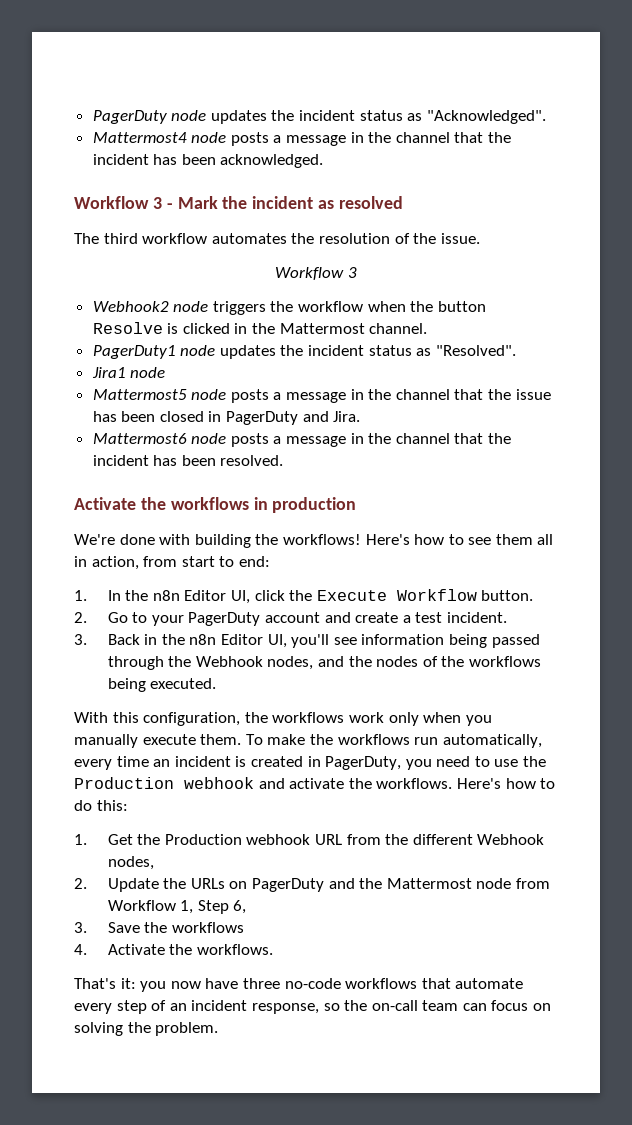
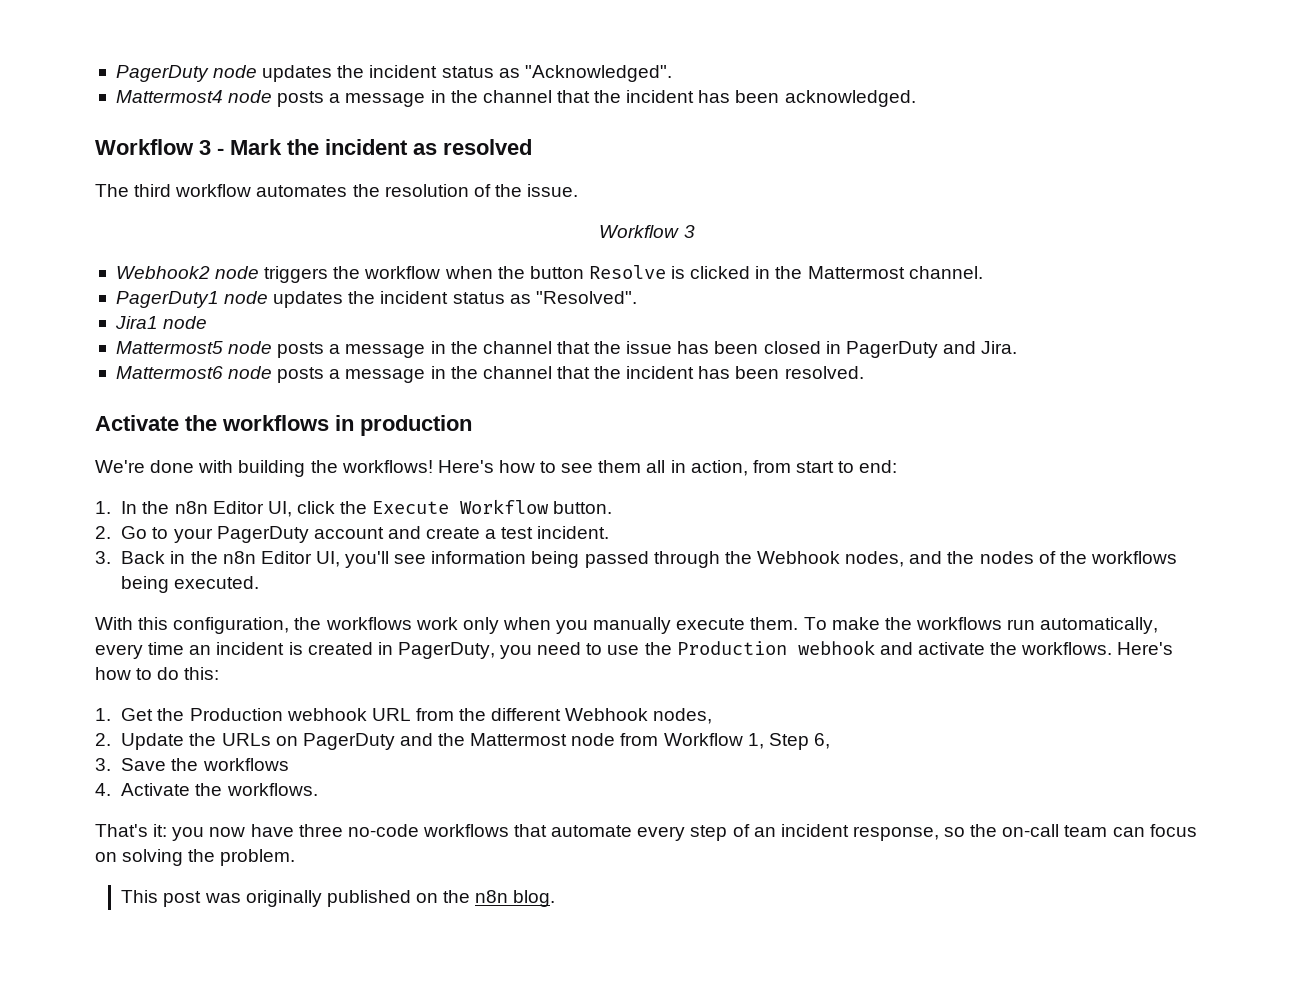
(219, 1029) none -> [121,890,556,907] // This post was originally published on the n8n blog.

